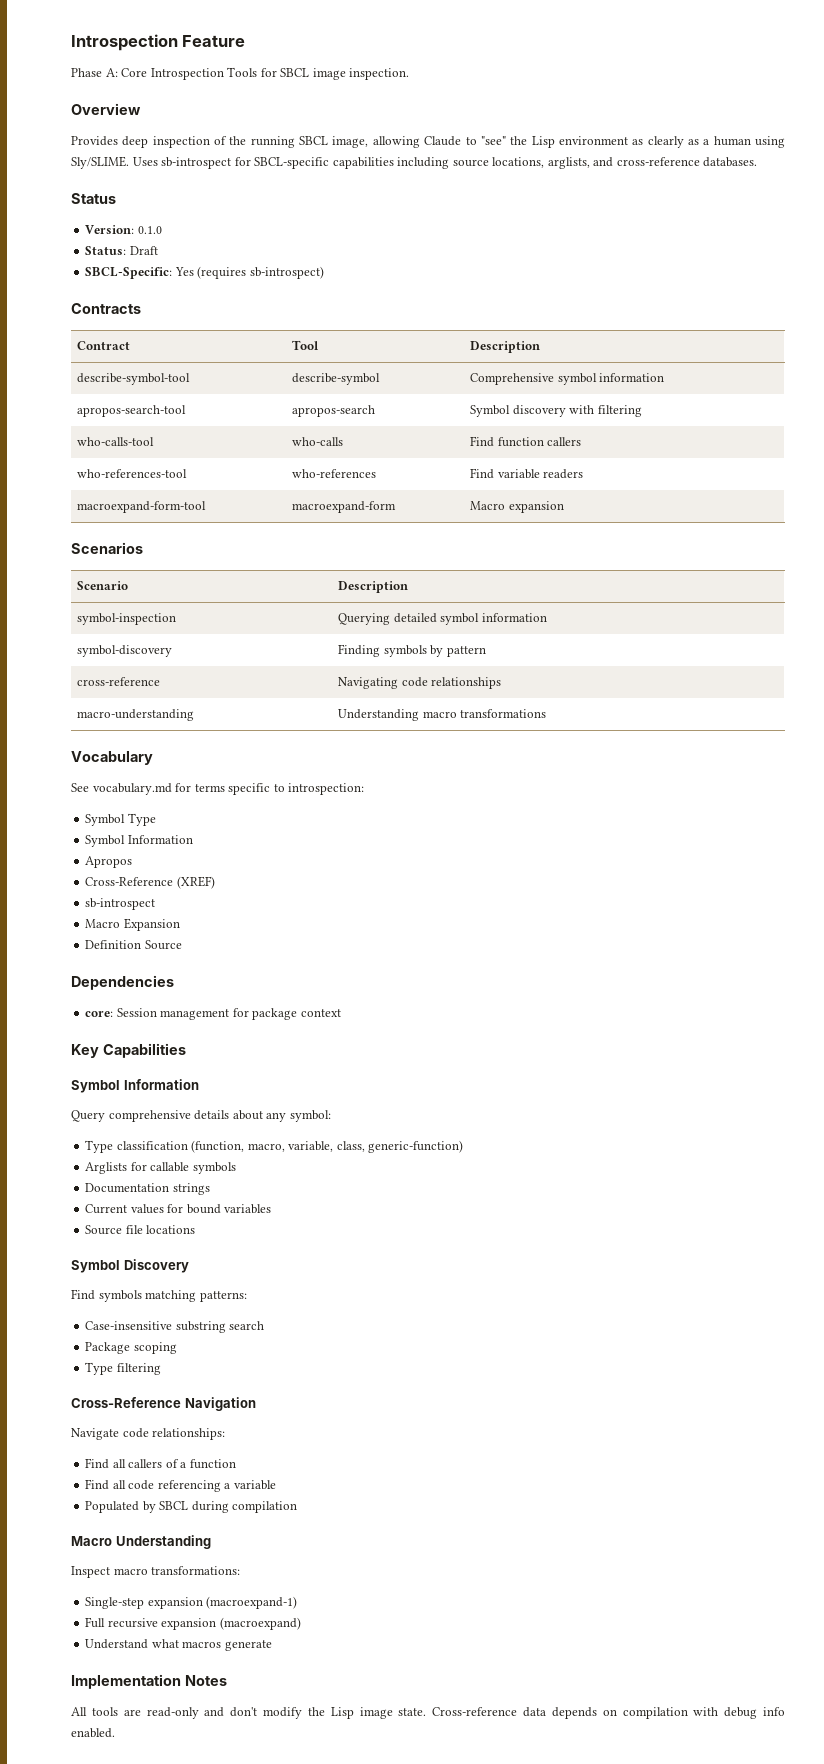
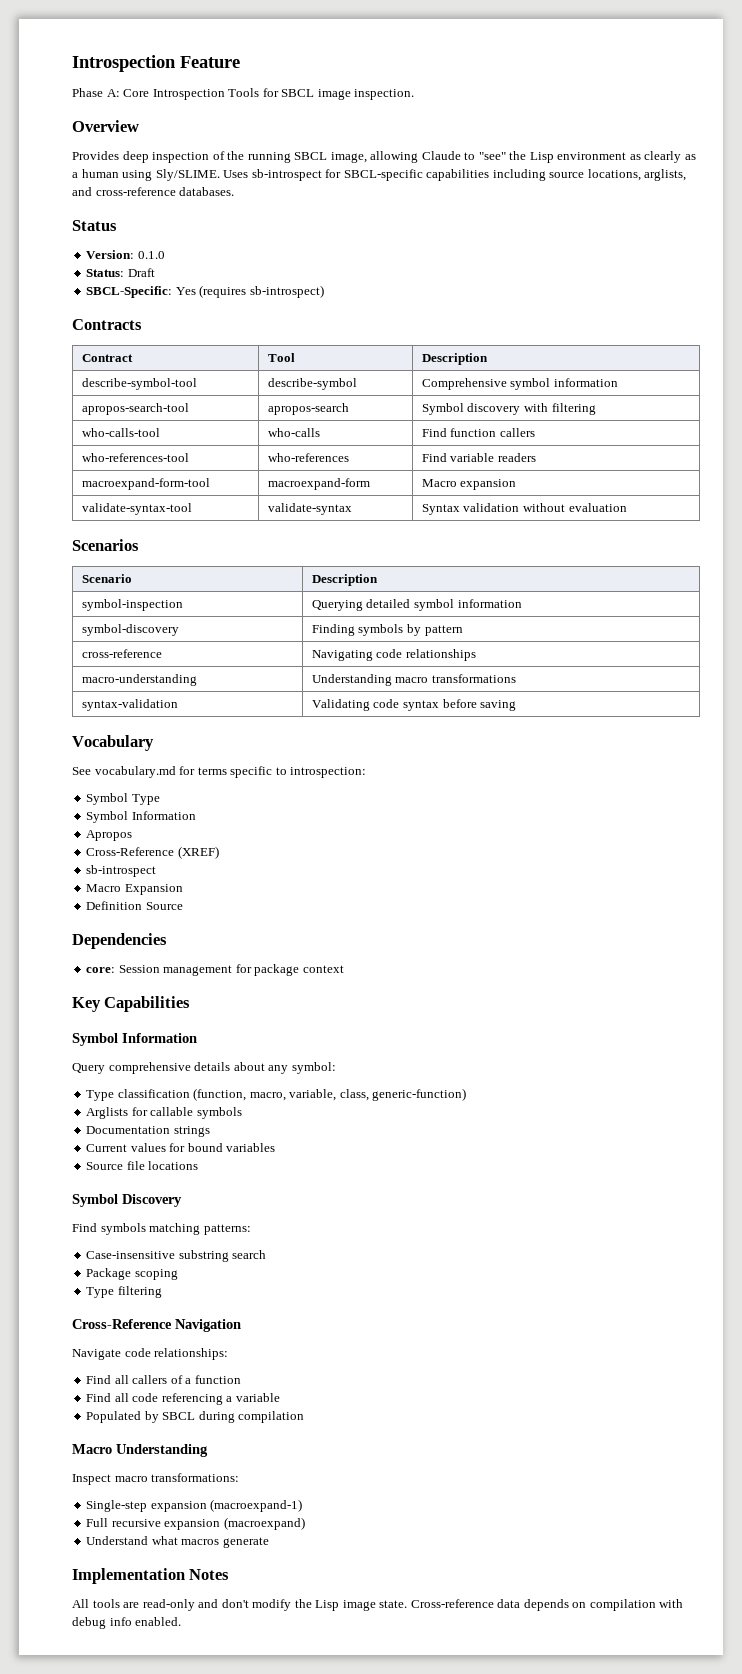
(564, 507) none -> [81,503,192,515] [267,503,352,515] [421,503,627,515] // validate-syntax-tool | validate-syntax | Syntax validation without evaluation
(547, 713) none -> [81,699,178,711] [311,699,517,711] // syntax-validation | Validating code syntax before saving

